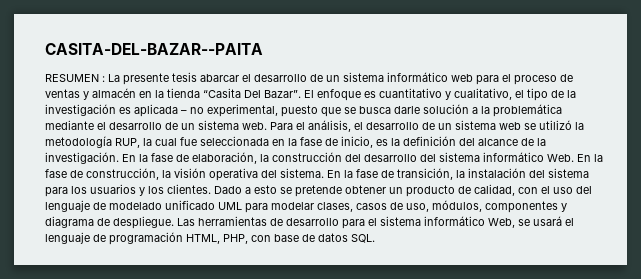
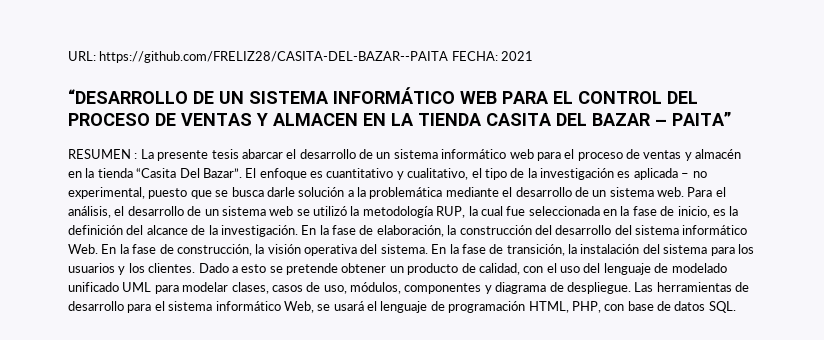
[45,43,263,55] CASITA-DEL-BAZAR--PAITA -> [68,51,534,63] [68,87,698,104] [68,112,731,126] URL: https://github.com/FRELIZ28/CASITA-DEL-BAZAR--PAITA FECHA: 2021 // “DESARROLLO DE UN SISTEMA INFORMÁTICO WEB PARA EL CONTROL DEL PROCESO DE VENTAS Y ALMACEN EN LA TIENDA CASITA DEL BAZAR – PAITA”

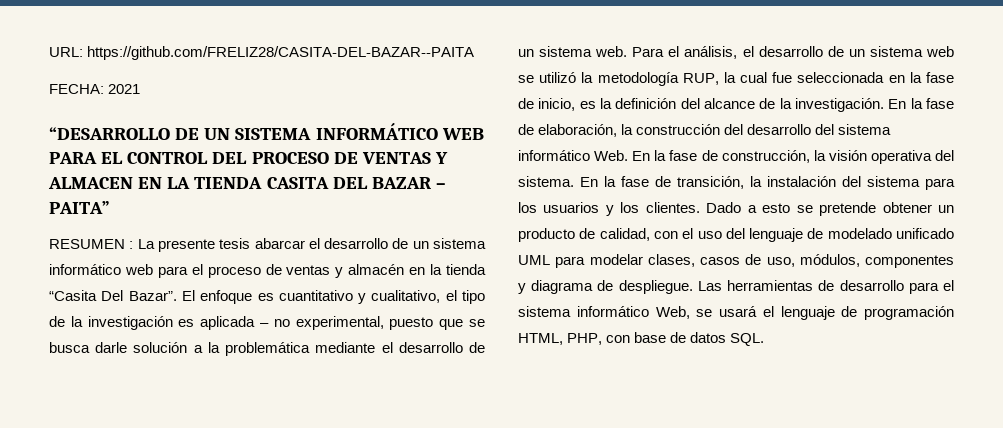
(449, 57) none -> (475, 53) //

